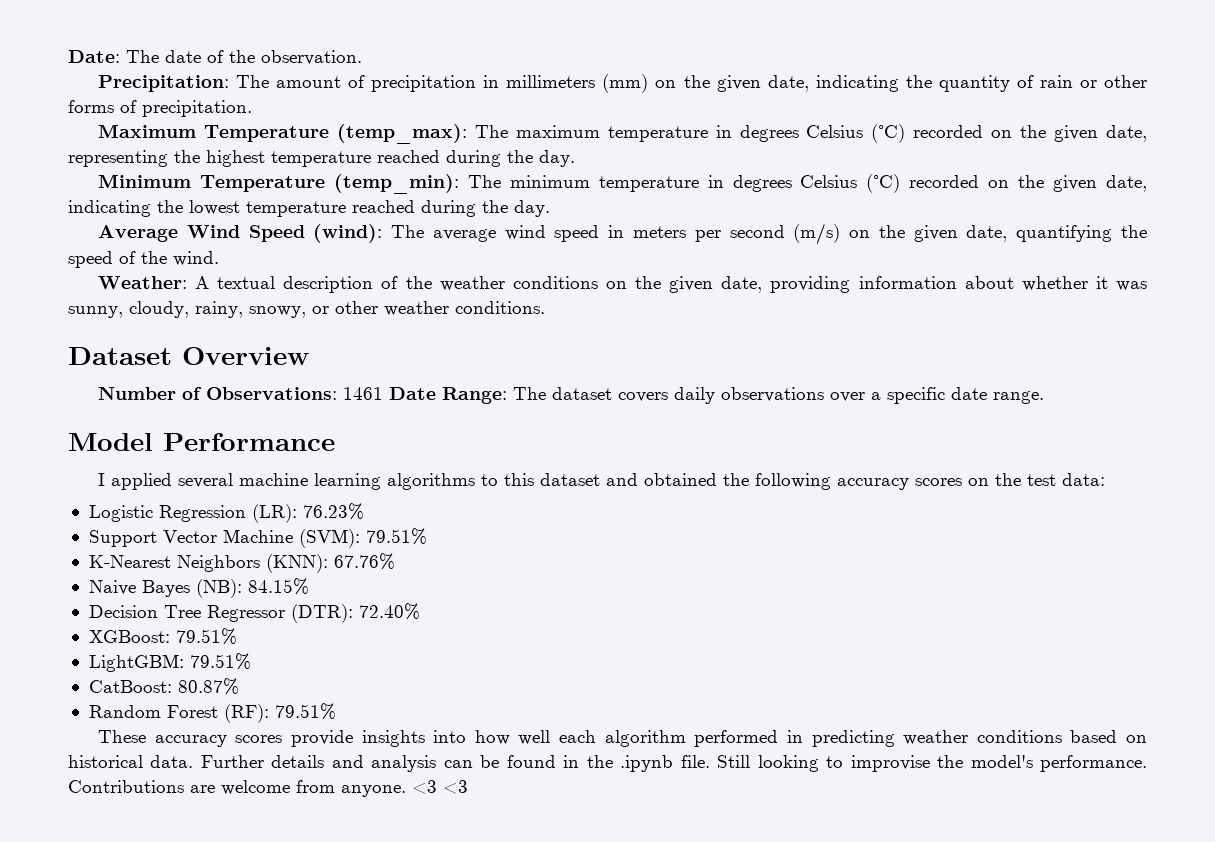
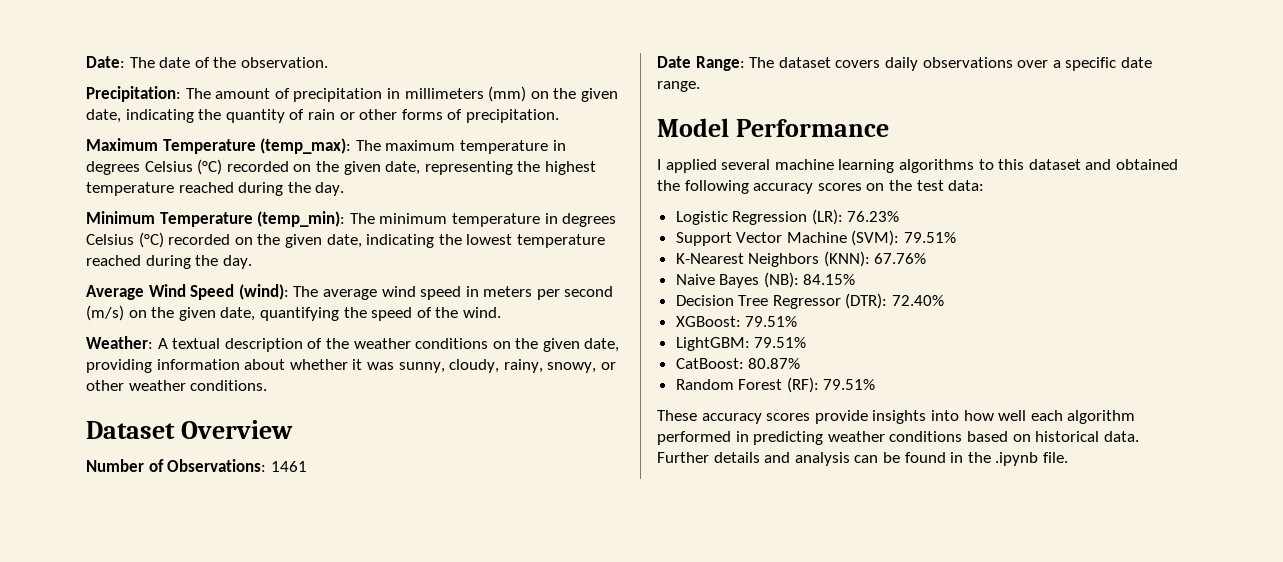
(384, 393) none -> (307, 466) //
[717,755,1148,772] [68,780,468,797] Still looking to improvise the model's performance. Contributions are welcome from anyone. <3 <3 -> (1068, 457) none

